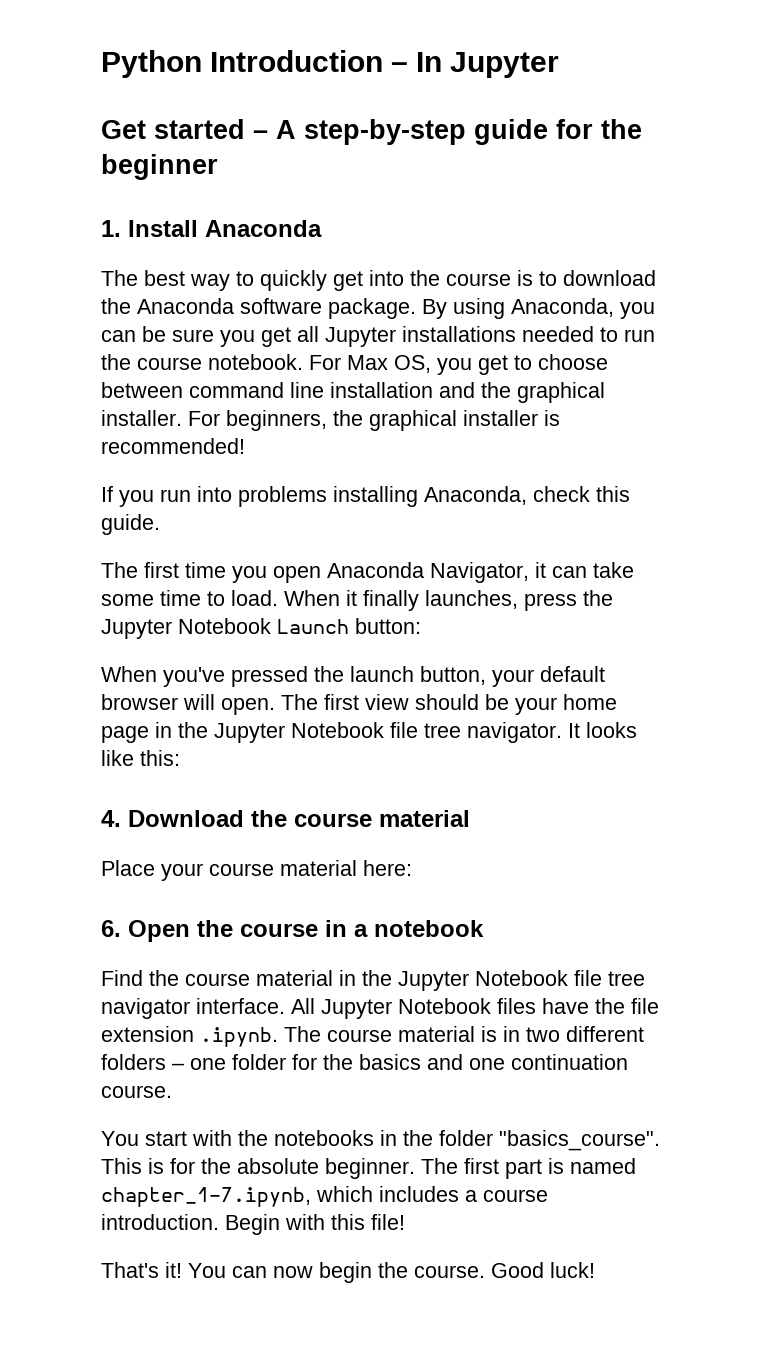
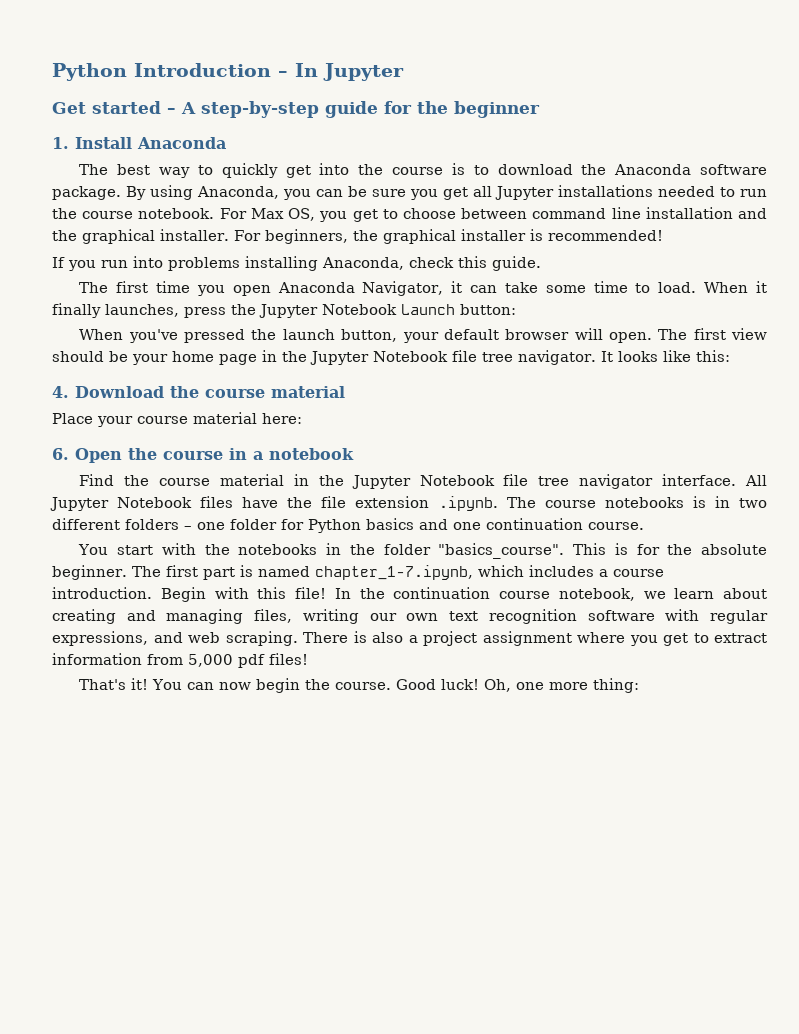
[398,1026,475,1042] material -> [604,497,684,508] notebooks
[323,1054,353,1070] the -> [308,519,361,533] Python
(405, 1222) none -> [334,587,767,601] [52,609,769,624] [52,631,767,646] [52,653,308,668] In the continuation course notebook, we learn about creating and managing files, writing our own text recognition software with regular expressions, and web scraping. There is also a project assignment where you get to extract information from 5,000 pdf files!
(595, 1270) none -> [484,678,640,693] Oh, one more thing:

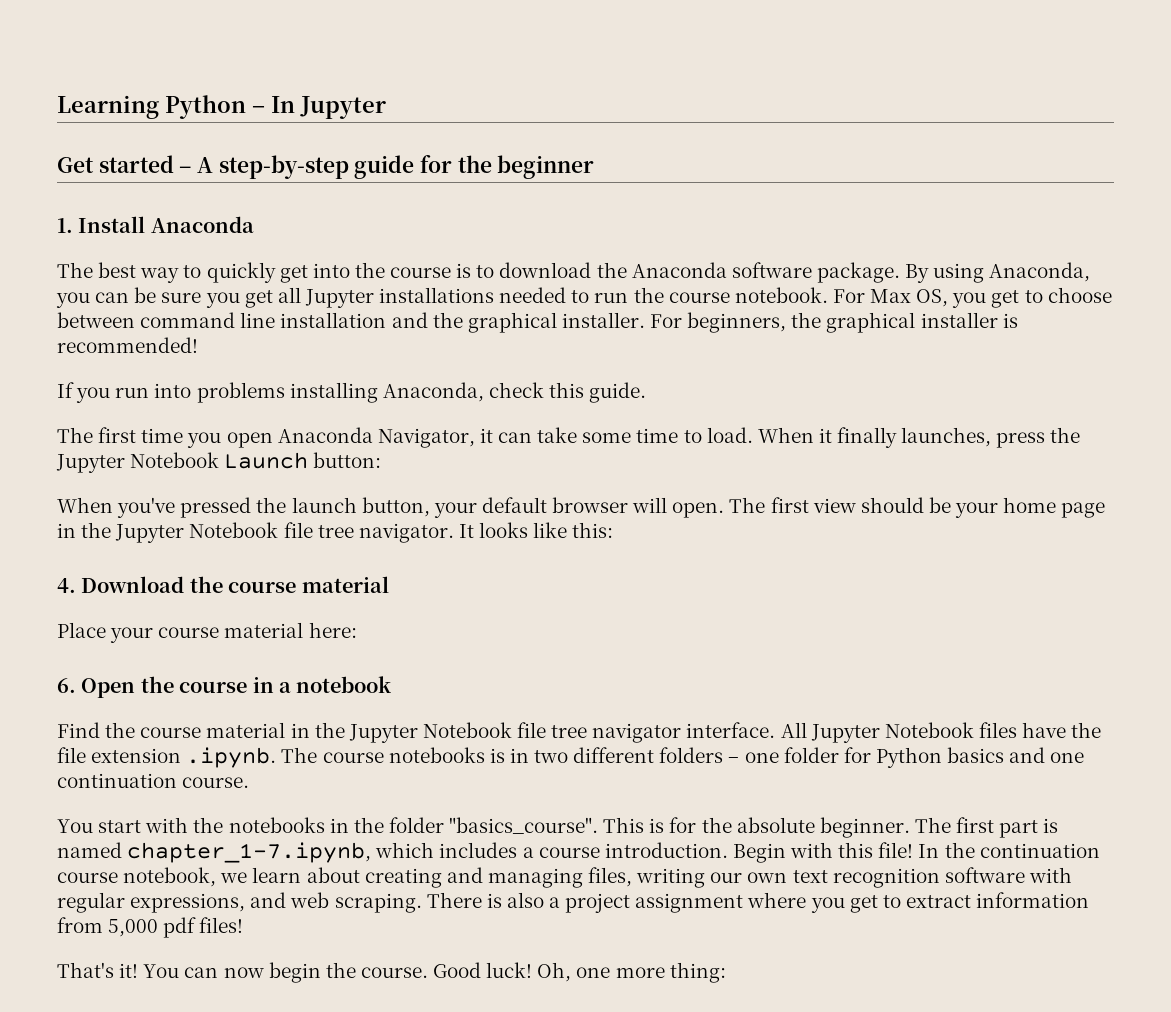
[52,63,271,81] Python Introduction -> [57,95,246,119] Learning Python

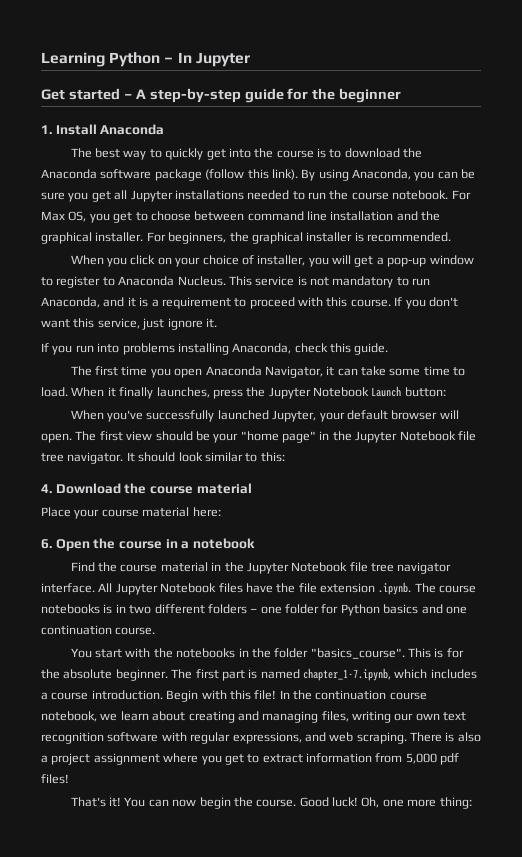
[816,262,900,283] package. -> [154,169,298,181] package (follow this link).
[57,337,198,353] recommended! -> [367,232,451,242] [70,255,474,267] [41,276,431,288] [41,297,458,309] [41,318,217,330] recommended. // When you click on your choice of installer, you will get a pop-up window to register to Anaconda Nucleus. This service is not mandatory to run Anaconda, and it is a requirement to proceed with this course. If you don't want this service, just ignore it.
[180,497,430,518] pressed the launch button, -> [146,410,317,422] successfully launched Jupyter,
[1003,497,1106,518] home page -> [240,431,316,443] "home page"
[479,522,568,538] looks like -> [138,452,258,462] should look similar to

